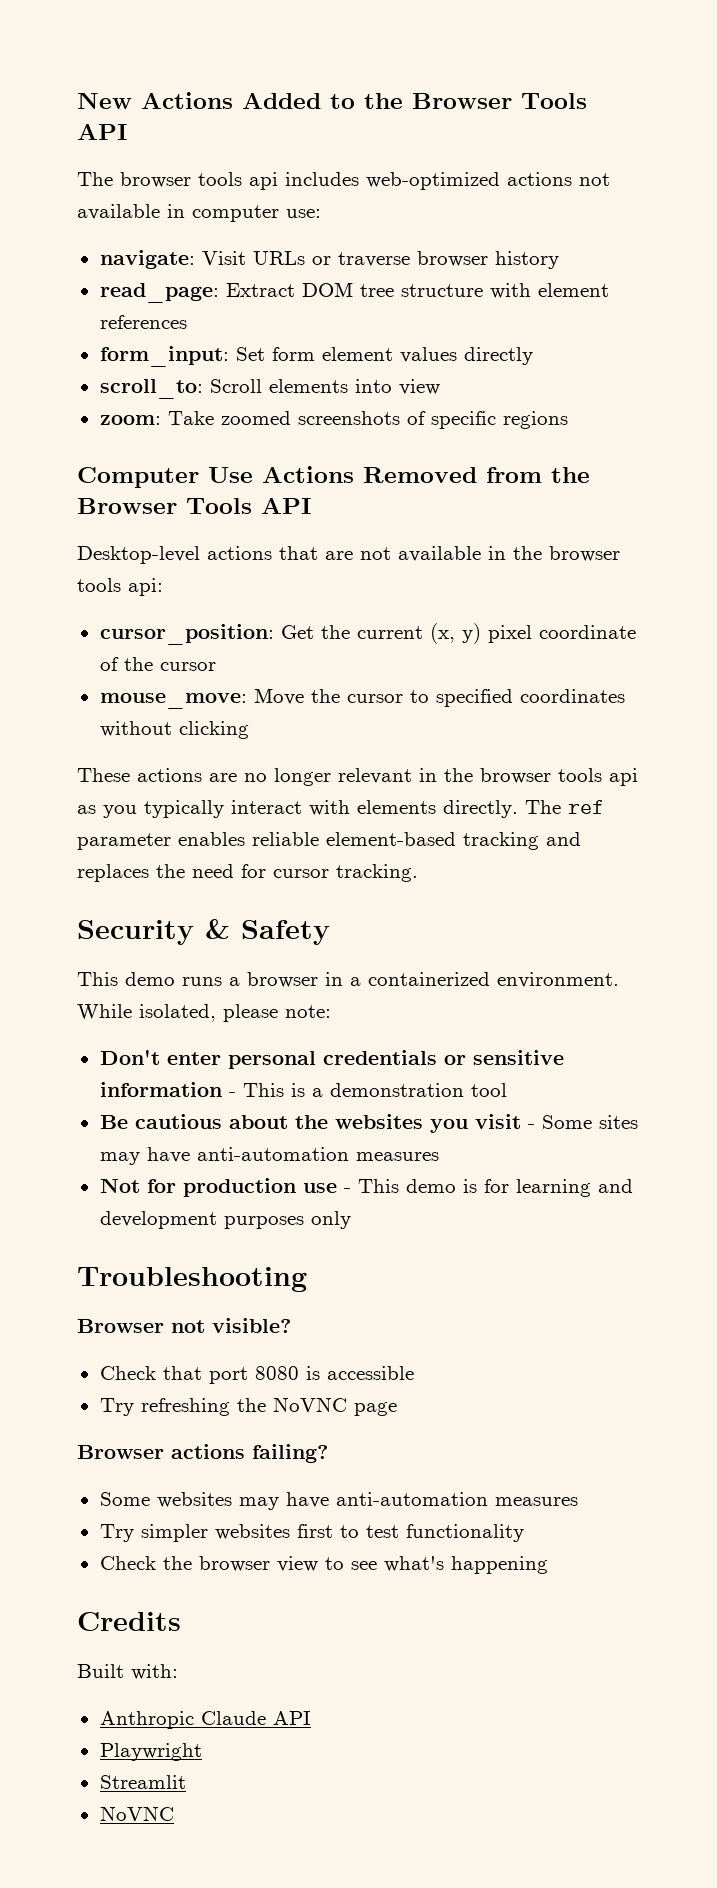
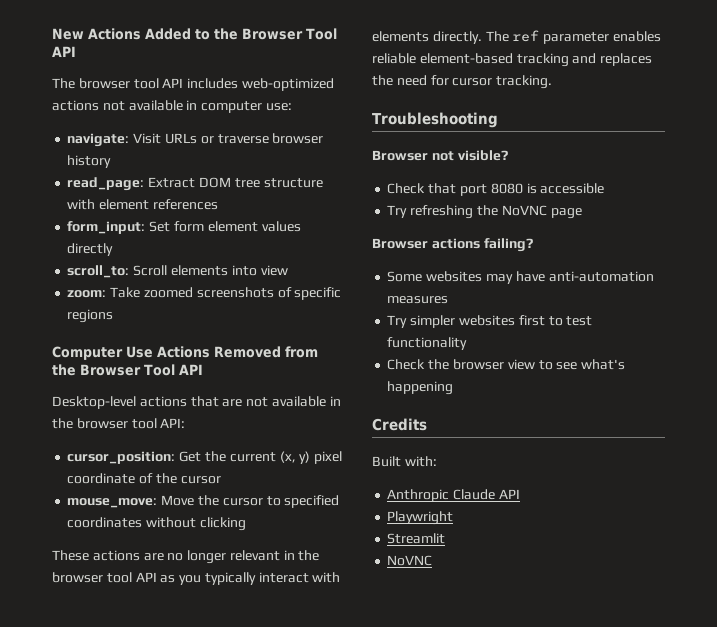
[521,93,587,109] Tools -> [306,28,337,40] Tool
[198,172,278,190] tools api -> [133,78,184,89] tool API
[186,498,252,514] Tools -> [144,364,175,376] Tool
[77,578,163,596] tools api: -> [131,418,186,429] tool API:
[558,768,638,786] tools api -> [106,572,157,583] tool API
[77,919,330,945] [77,972,619,988] [77,1004,331,1022] [99,1050,564,1069] [99,1082,507,1097] [99,1114,638,1133] [99,1147,439,1165] [99,1178,633,1197] [99,1211,351,1229] // Security & Safety // This demo runs a browser in a containerized environment. While isolated, please note: // Don't enter personal credentials or sensitive information - This is a demonstration tool // Be cautious about the websites you visit - Some sites may have anti-automation measures // Not for production use - This demo is for learning and development purposes only -> (553, 82) none

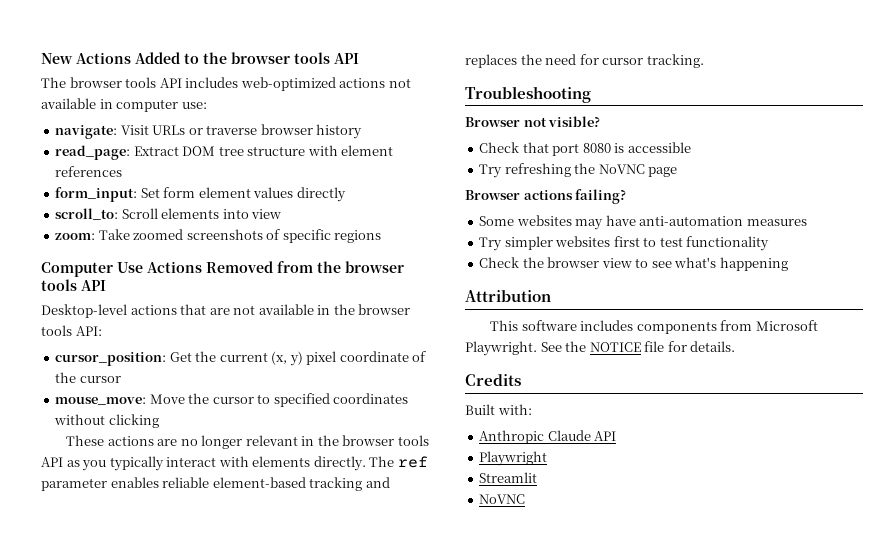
[242,28,337,40] Browser Tool -> [231,52,330,64] browser tools
[133,78,159,89] tool -> [125,77,157,88] tools
[80,364,175,376] Browser Tool -> [345,261,404,273] [41,279,77,291] browser tools
[131,418,157,429] tool -> [41,325,72,336] tools
[106,572,132,583] tool -> [397,435,429,446] tools
(454, 388) none -> [465,290,551,302] [489,320,818,334] [465,341,736,356] // Attribution // This software includes components from Microsoft Playwright. See the NOTICE file for details.

